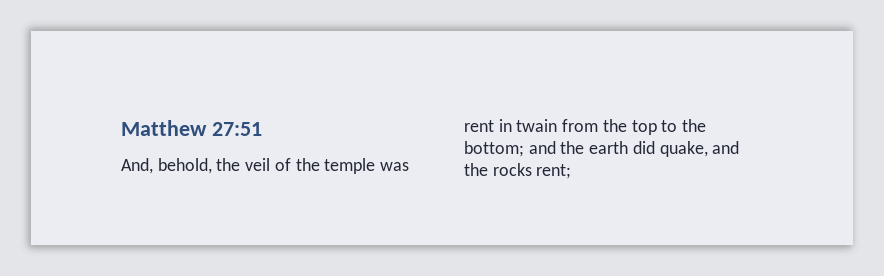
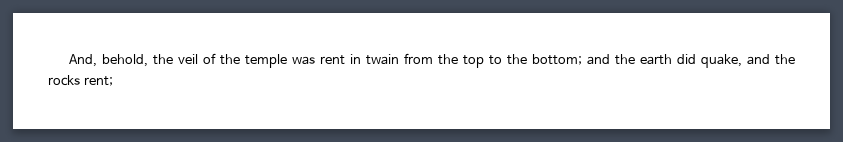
[121,120,262,136] Matthew 27:51 // -> (69, 60) none

